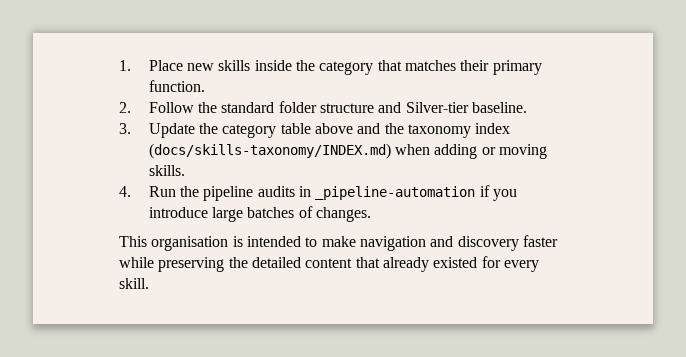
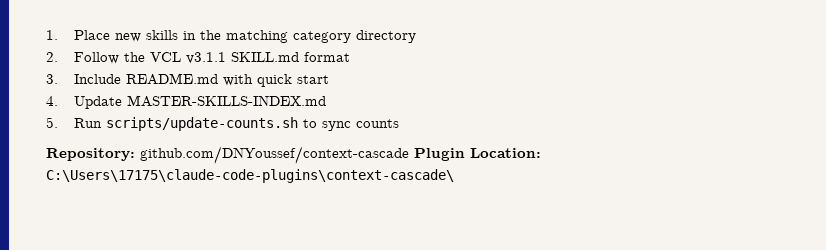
[254,60,542,75] [148,80,205,92] [119,101,528,113] [119,123,511,138] [148,143,548,159] [148,165,185,176] [119,185,518,201] [148,206,372,222] [119,235,558,251] [119,256,539,272] [119,278,149,289] inside the category that matches their primary function. // 2. Follow the standard folder structure and Silver-tier baseline. // 3. Update the category table above and the taxonomy index (docs/skills-taxonomy/INDEX.md) when adding or moving skills. // 4. Run the pipeline audits in _pipeline-automation if you introduce large batches of changes. // This organisation is intended to make navigation and discovery faster while preserving the detailed content that already existed for every skill. -> [182,30,416,43] [46,52,350,64] [46,73,329,87] [46,95,326,109] [46,117,399,131] [46,146,541,164] [46,169,454,183] in the matching category directory // 2. Follow the VCL v3.1.1 SKILL.md format // 3. Include README.md with quick start // 4. Update MASTER-SKILLS-INDEX.md // 5. Run scripts/update-counts.sh to sync counts // Repository: github.com/DNYoussef/context-cascade Plugin Location: C:\Users\17175\claude-code-plugins\context-cascade\

